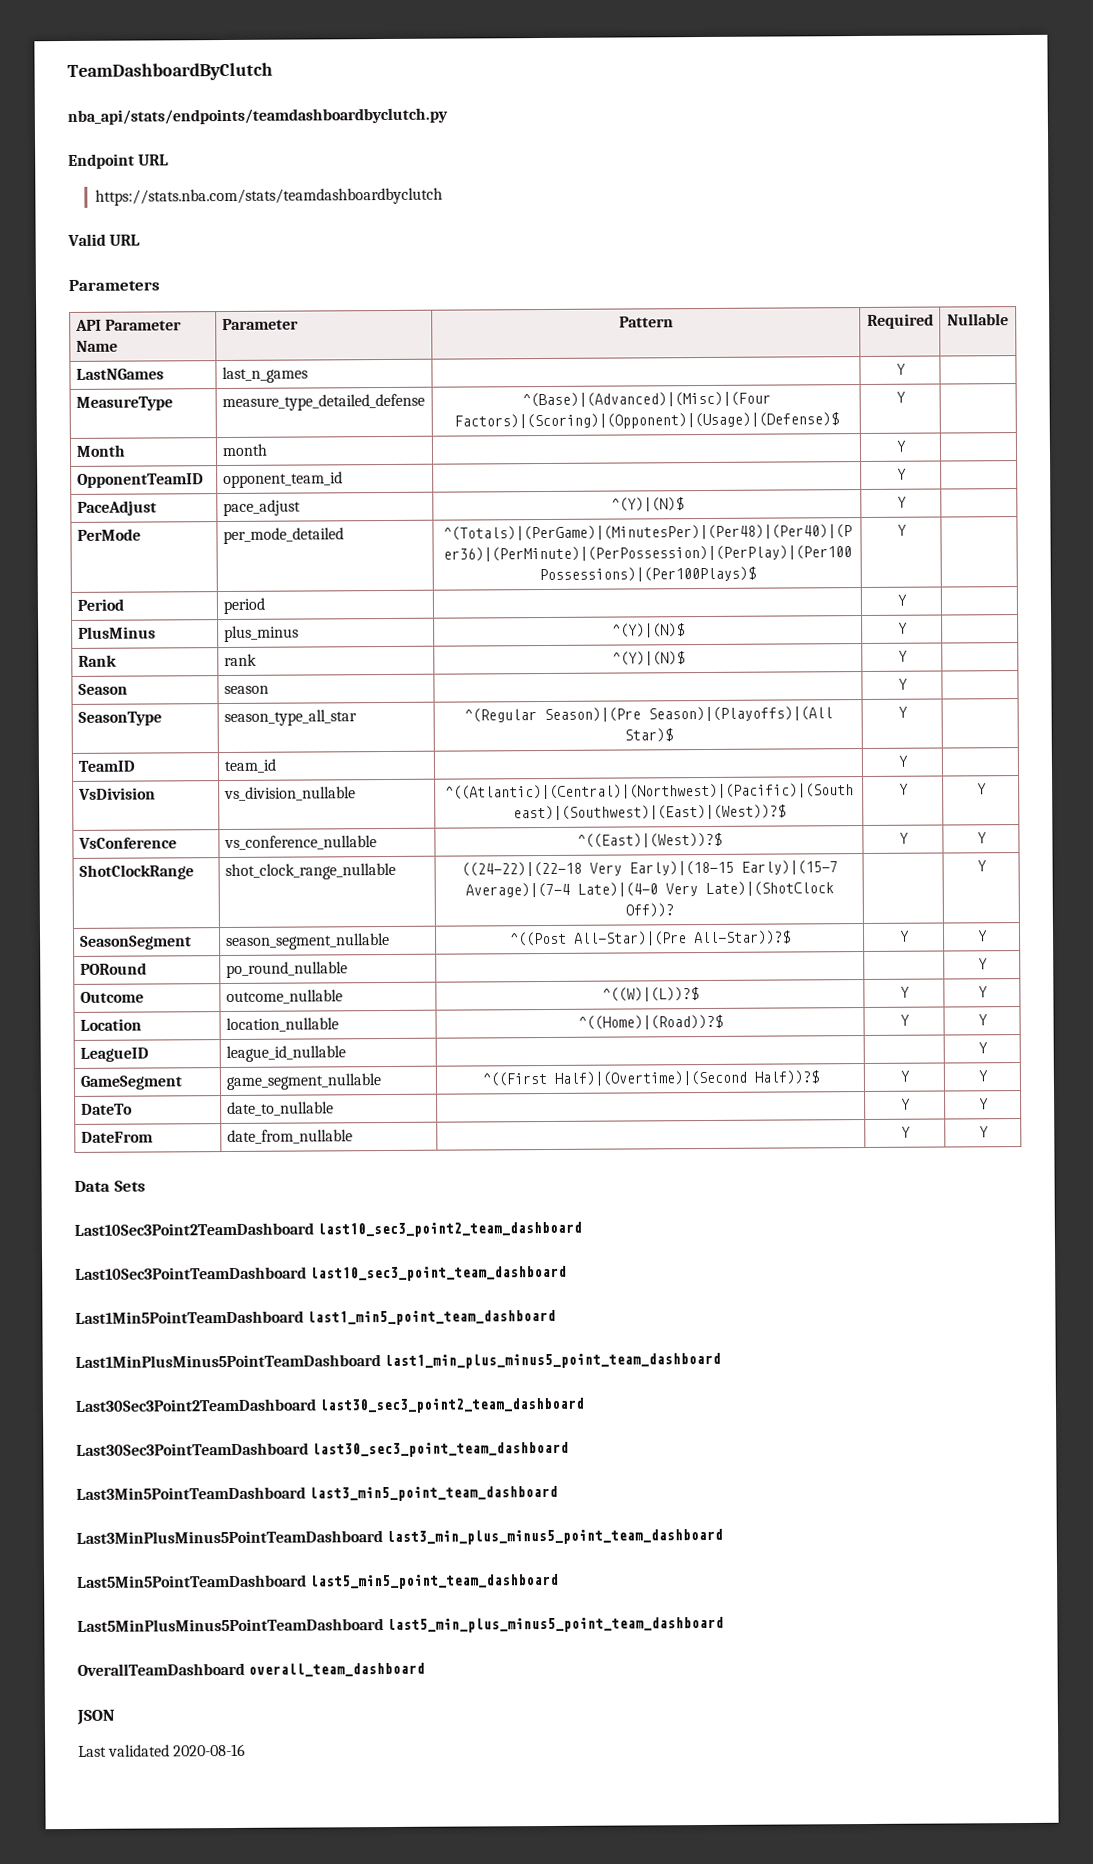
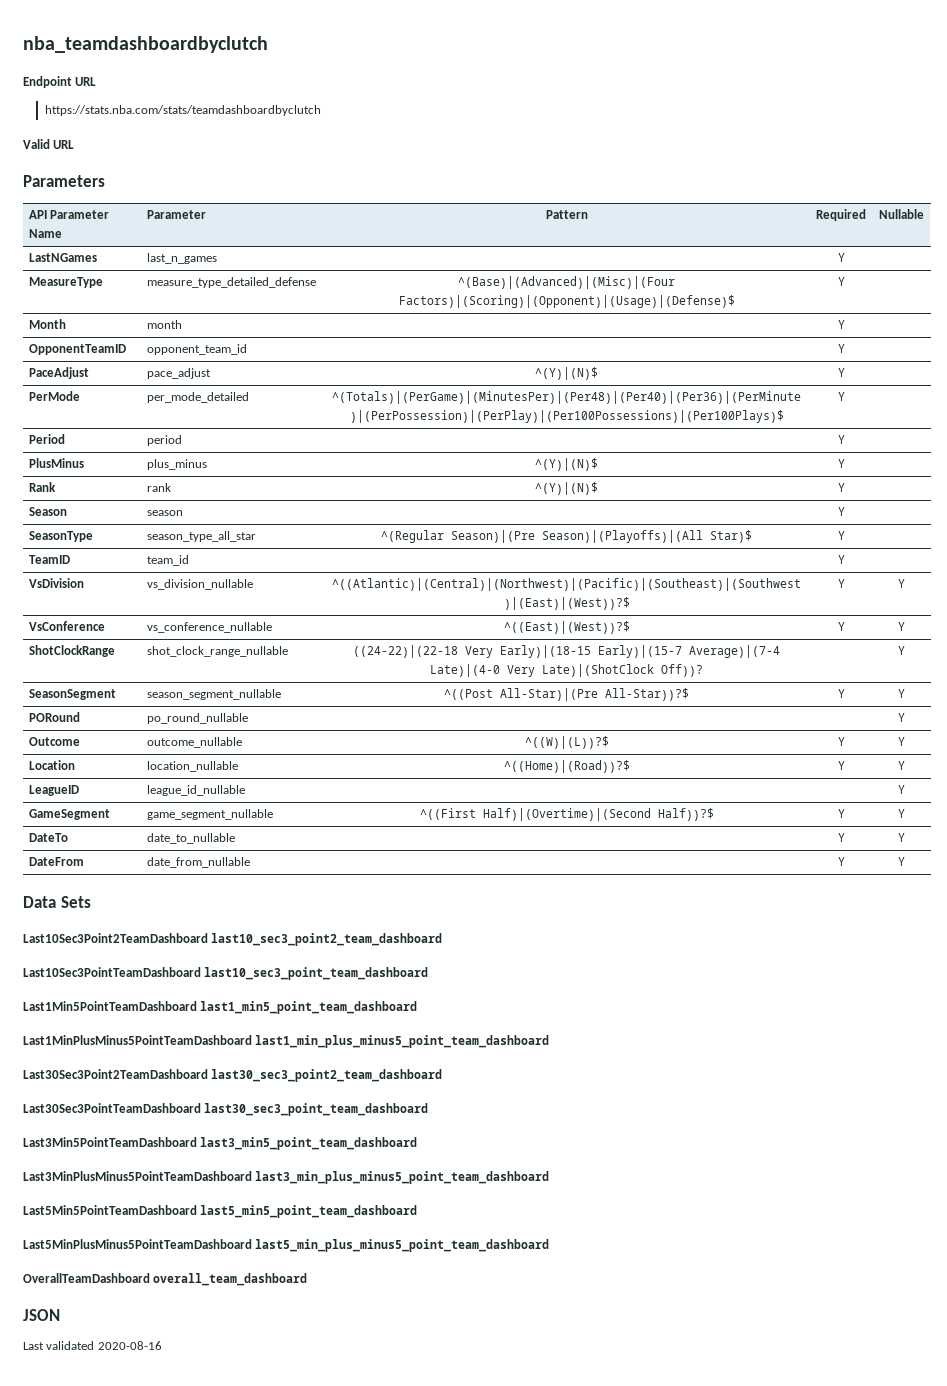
[67,62,273,81] [67,107,448,125] TeamDashboardByClutch // nba_api/stats/endpoints/teamdashboardbyclutch.py -> [23,36,268,53] nba_teamdashboardbyclutch

